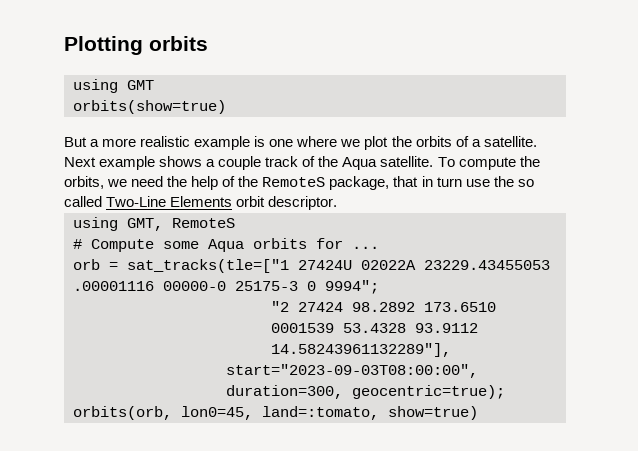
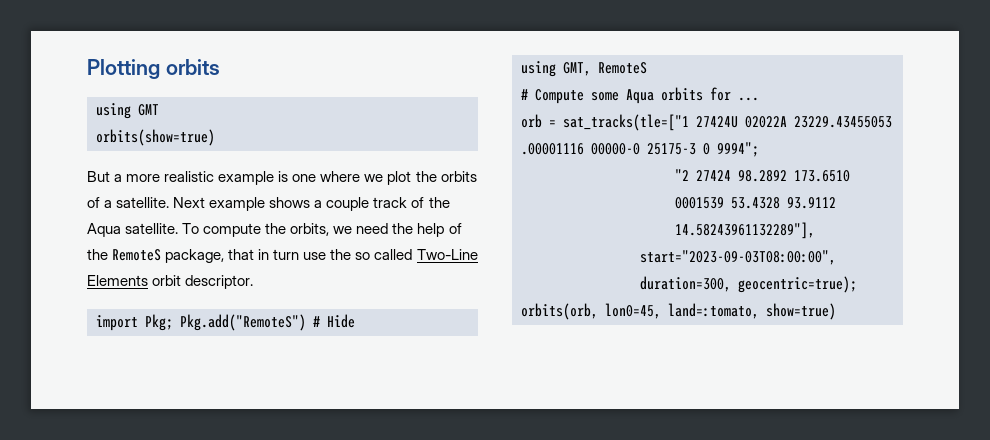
(338, 203) none -> [96,314,355,331] // import Pkg; Pkg.add("RemoteS") # Hide

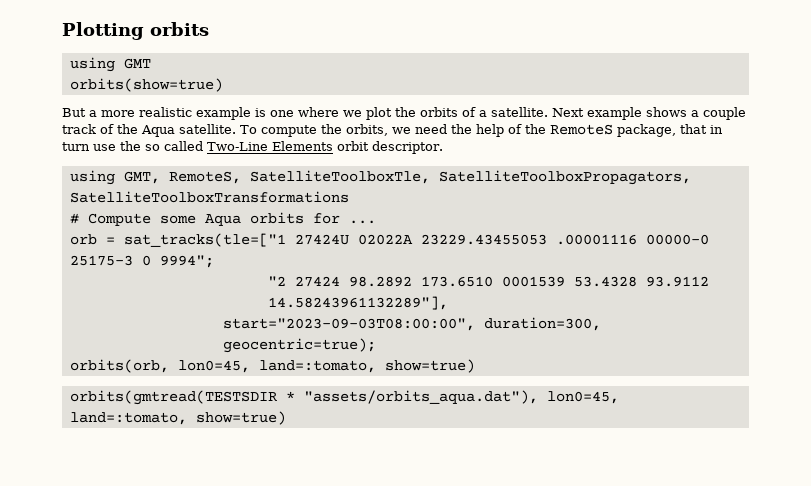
[96,314,355,331] [521,61,647,77] import Pkg; Pkg.add("RemoteS") # Hide // using GMT, RemoteS -> [69,170,691,185] [69,191,349,203] using GMT, RemoteS, SatelliteToolboxTle, SatelliteToolboxPropagators, SatelliteToolboxTransformations
(836, 311) none -> [69,390,619,405] [69,411,286,425] // orbits(gmtread(TESTSDIR * "assets/orbits_aqua.dat"), lon0=45, land=:tomato, show=true)

